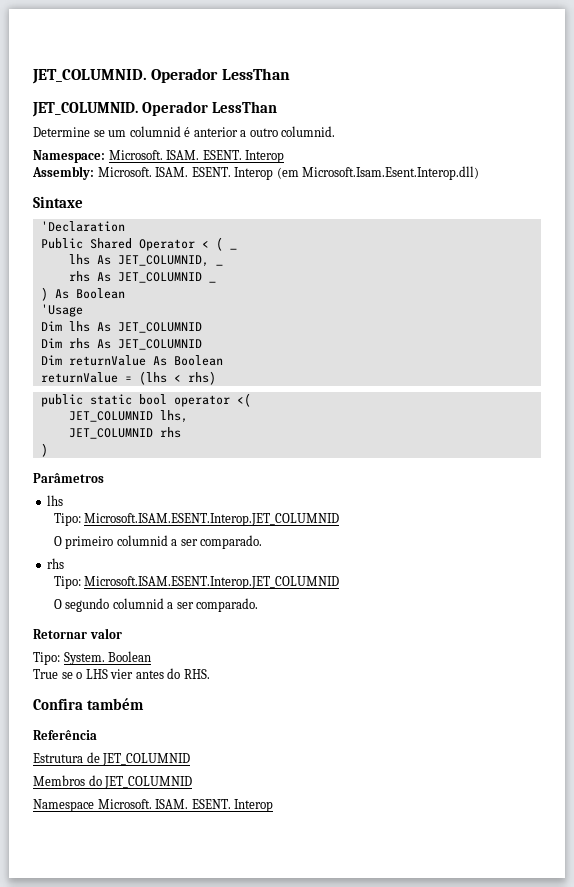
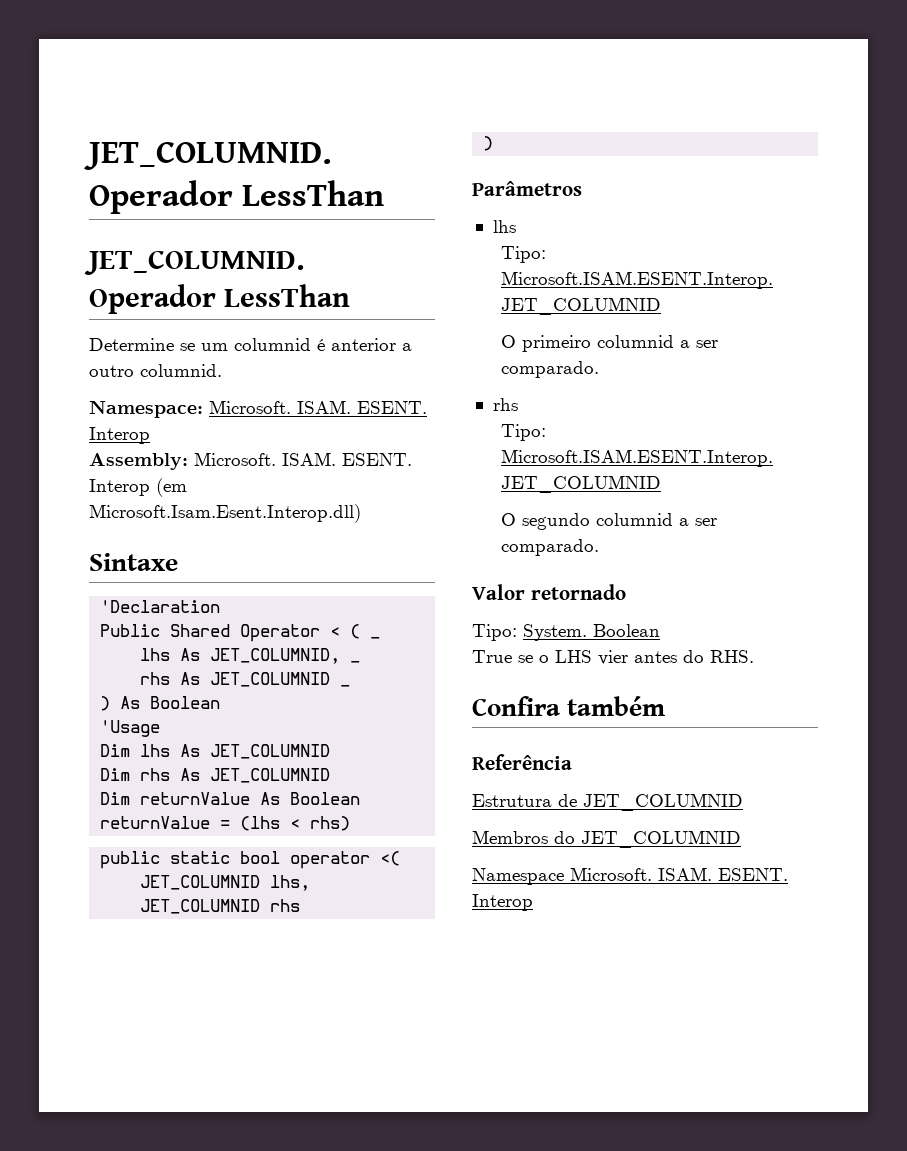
[33,628,122,639] Retornar valor -> [472,584,626,600] Valor retornado

